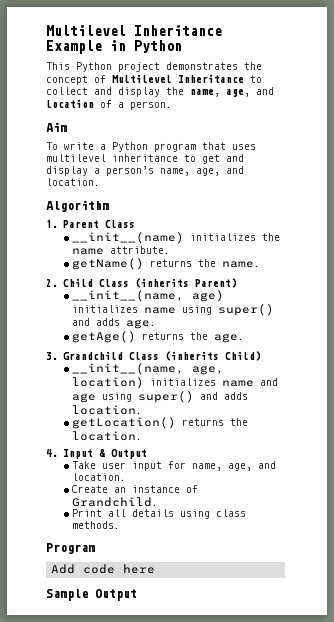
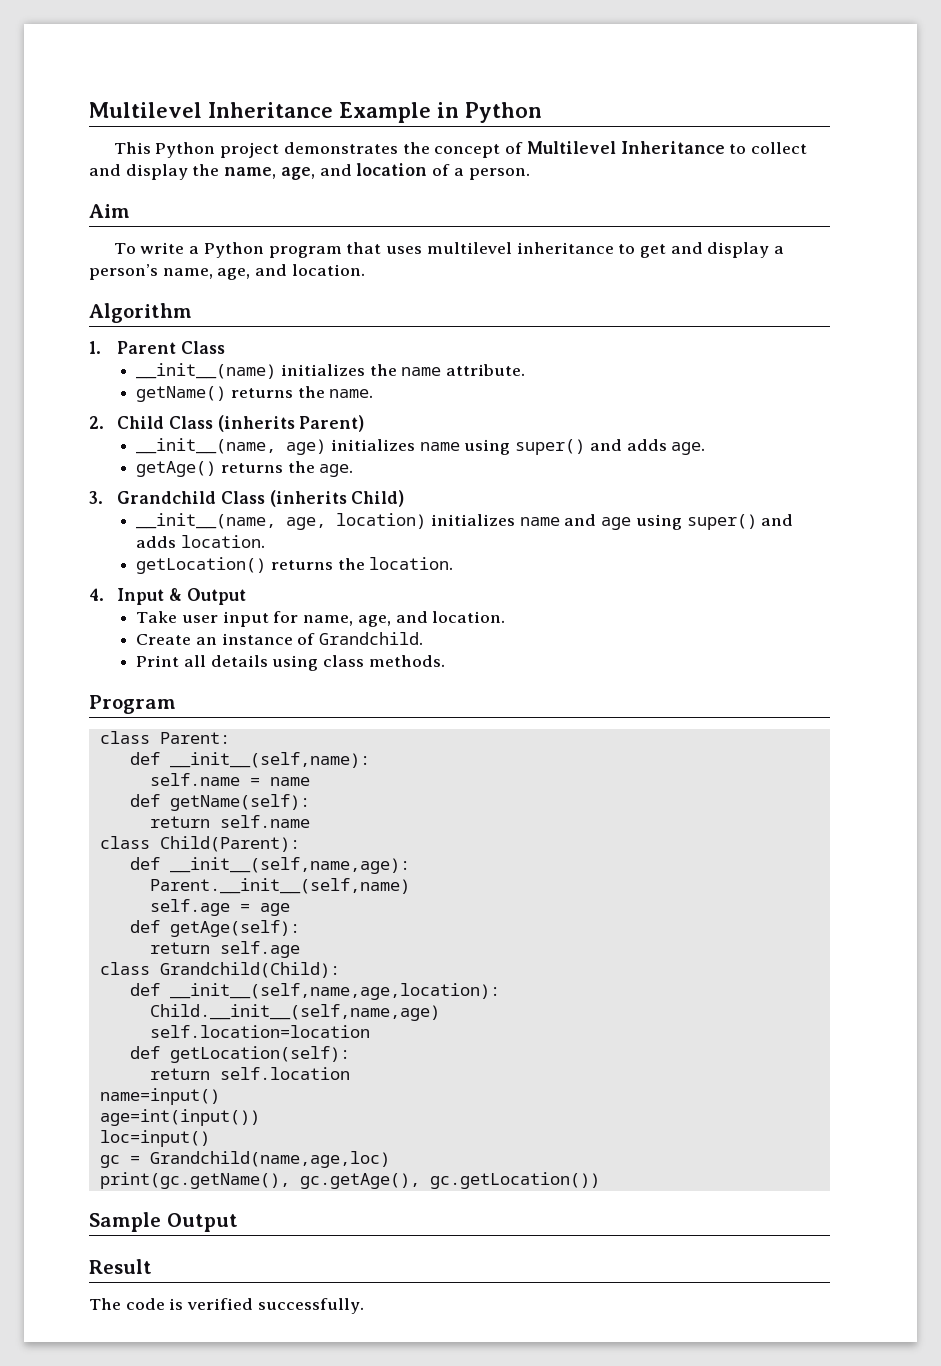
[51,564,156,574] [46,589,137,601] Add code here // Sample Output -> [99,731,230,744] [129,752,370,768] [149,773,310,786] [129,794,310,811] [149,815,310,828] [99,836,300,852] [129,857,410,874] [149,878,410,894] [149,899,290,916] [129,920,300,937] [149,941,300,958] [99,962,340,978] [129,983,500,1000] [149,1004,440,1021] [149,1025,370,1038] [129,1046,350,1063] [149,1067,350,1080] [99,1088,220,1105] [99,1109,260,1126] [99,1130,210,1147] [99,1151,390,1168] [99,1172,600,1189] [89,1212,238,1232] [89,1259,152,1274] [89,1298,364,1314] class Parent: // def __init__(self,name): // self.name = name // def getName(self): // return self.name // class Child(Parent): // def __init__(self,name,age): // Parent.__init__(self,name) // self.age = age // def getAge(self): // return self.age // class Grandchild(Child): // def __init__(self,name,age,location): // Child.__init__(self,name,age) // self.location=location // def getLocation(self): // return self.location // name=input() // age=int(input()) // loc=input() // gc = Grandchild(name,age,loc) // print(gc.getName(), gc.getAge(), gc.getLocation()) // Sample Output // Result // The code is verified successfully.

